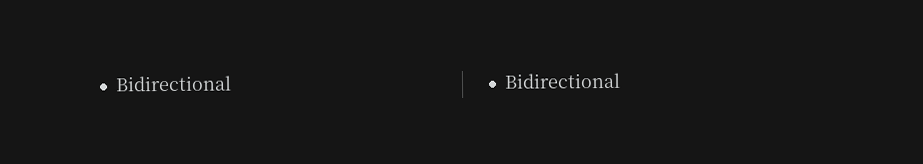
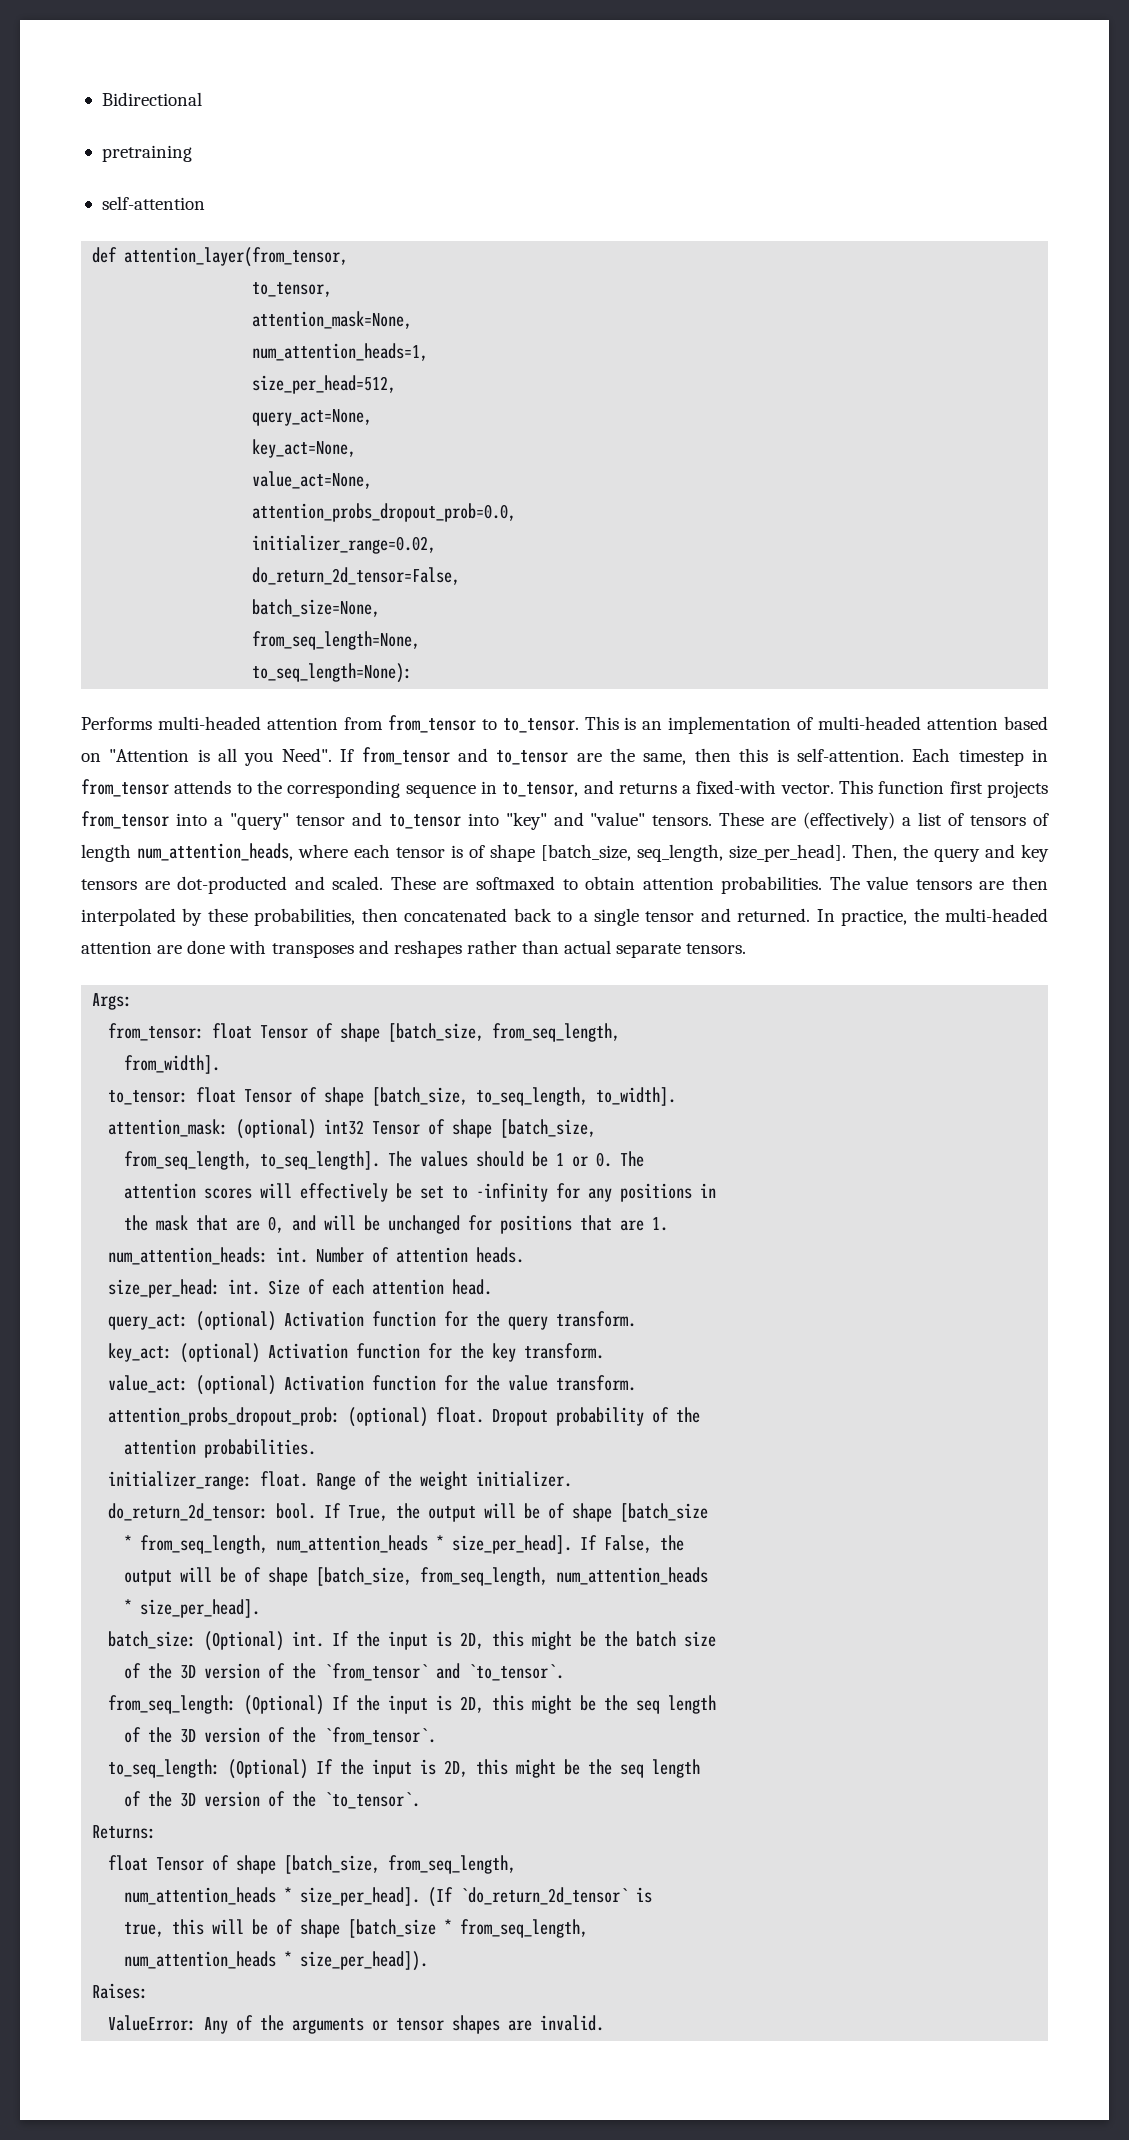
[503,72,621,89] Bidirectional -> [101,145,192,162] [101,196,205,210] [92,247,349,267] [252,282,333,297] [252,311,413,329] [252,343,429,361] [252,375,397,394] [252,409,373,426] [252,439,357,458] [252,471,373,489] [252,503,517,522] [252,535,437,554] [252,567,461,585] [252,599,381,617] [252,631,421,650] [252,663,413,683] [81,715,1049,734] [81,747,1048,766] [81,779,1048,798] [81,811,1049,830] [81,843,1049,862] [81,876,1048,894] [81,908,1048,926] [81,940,747,958] [92,993,133,1010] [108,1023,621,1042] [124,1055,221,1074] [108,1087,677,1106] [108,1119,597,1139] [124,1151,645,1170] [124,1183,717,1202] [124,1215,669,1234] [108,1247,525,1265] [108,1279,493,1298] [108,1311,637,1331] [108,1343,605,1363] [108,1375,637,1395] [108,1407,701,1427] [124,1439,317,1458] [108,1471,573,1490] [108,1503,709,1522] [124,1535,685,1554] [124,1567,709,1586] [124,1599,261,1618] [108,1631,717,1651] [124,1663,565,1681] [108,1695,717,1715] [124,1727,437,1745] [108,1759,701,1779] [124,1791,421,1809] [92,1825,157,1839] [108,1855,517,1874] [124,1887,653,1907] [124,1919,589,1938] [124,1951,429,1971] [92,1983,149,1999] [108,2015,605,2034] pretraining // self-attention // def attention_layer(from_tensor, // to_tensor, // attention_mask=None, // num_attention_heads=1, // size_per_head=512, // query_act=None, // key_act=None, // value_act=None, // attention_probs_dropout_prob=0.0, // initializer_range=0.02, // do_return_2d_tensor=False, // batch_size=None, // from_seq_length=None, // to_seq_length=None): // Performs multi-headed attention from from_tensor to to_tensor. This is an implementation of multi-headed attention based on "Attention is all you Need". If from_tensor and to_tensor are the same, then this is self-attention. Each timestep in from_tensor attends to the corresponding sequence in to_tensor, and returns a fixed-with vector. This function first projects from_tensor into a "query" tensor and to_tensor into "key" and "value" tensors. These are (effectively) a list of tensors of length num_attention_heads, where each tensor is of shape [batch_size, seq_length, size_per_head]. Then, the query and key tensors are dot-producted and scaled. These are softmaxed to obtain attention probabilities. The value tensors are then interpolated by these probabilities, then concatenated back to a single tensor and returned. In practice, the multi-headed attention are done with transposes and reshapes rather than actual separate tensors. // Args: // from_tensor: float Tensor of shape [batch_size, from_seq_length, // from_width]. // to_tensor: float Tensor of shape [batch_size, to_seq_length, to_width]. // attention_mask: (optional) int32 Tensor of shape [batch_size, // from_seq_length, to_seq_length]. The values should be 1 or 0. The // attention scores will effectively be set to -infinity for any positions in // the mask that are 0, and will be unchanged for positions that are 1. // num_attention_heads: int. Number of attention heads. // size_per_head: int. Size of each attention head. // query_act: (optional) Activation function for the query transform. // key_act: (optional) Activation function for the key transform. // value_act: (optional) Activation function for the value transform. // attention_probs_dropout_prob: (optional) float. Dropout probability of the // attention probabilities. // initializer_range: float. Range of the weight initializer. // do_return_2d_tensor: bool. If True, the output will be of shape [batch_size // * from_seq_length, num_attention_heads * size_per_head]. If False, the // output will be of shape [batch_size, from_seq_length, num_attention_heads // * size_per_head]. // batch_size: (Optional) int. If the input is 2D, this might be the batch size // of the 3D version of the `from_tensor` and `to_tensor`. // from_seq_length: (Optional) If the input is 2D, this might be the seq length // of the 3D version of the `from_tensor`. // to_seq_length: (Optional) If the input is 2D, this might be the seq length // of the 3D version of the `to_tensor`. // Returns: // float Tensor of shape [batch_size, from_seq_length, // num_attention_heads * size_per_head]. (If `do_return_2d_tensor` is // true, this will be of shape [batch_size * from_seq_length, // num_attention_heads * size_per_head]). // Raises: // ValueError: Any of the arguments or tensor shapes are invalid.

